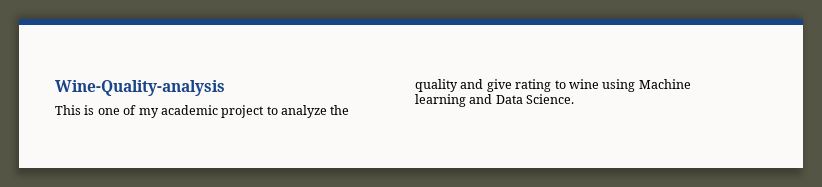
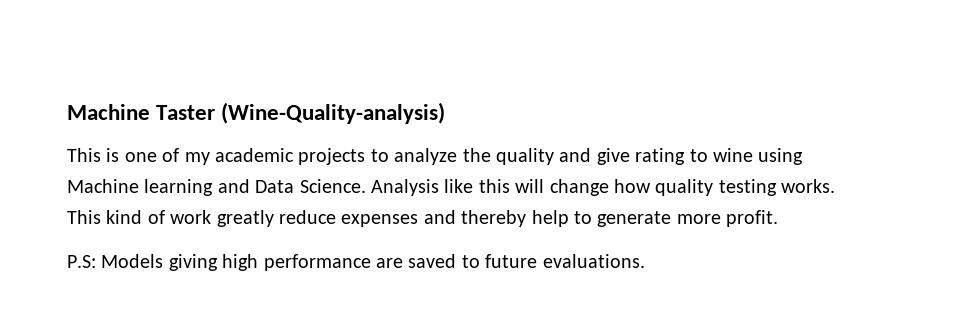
[55,80,225,96] Wine-Quality-analysis -> [67,102,446,124] Machine Taster (Wine-Quality-analysis)
[221,105,265,118] project -> [298,148,366,165] projects
(575, 99) none -> [371,179,836,196] [67,210,779,227] [67,254,645,271] Analysis like this will change how quality testing works. This kind of work greatly reduce expenses and thereby help to generate more profit. // P.S: Models giving high performance are saved to future evaluations.

